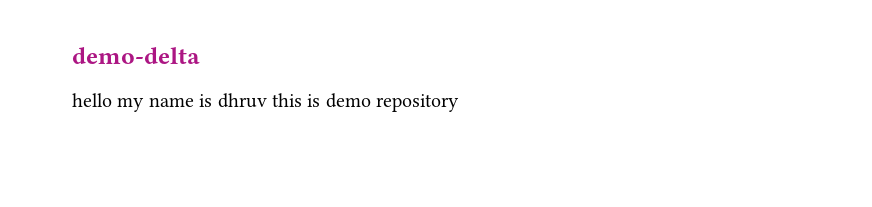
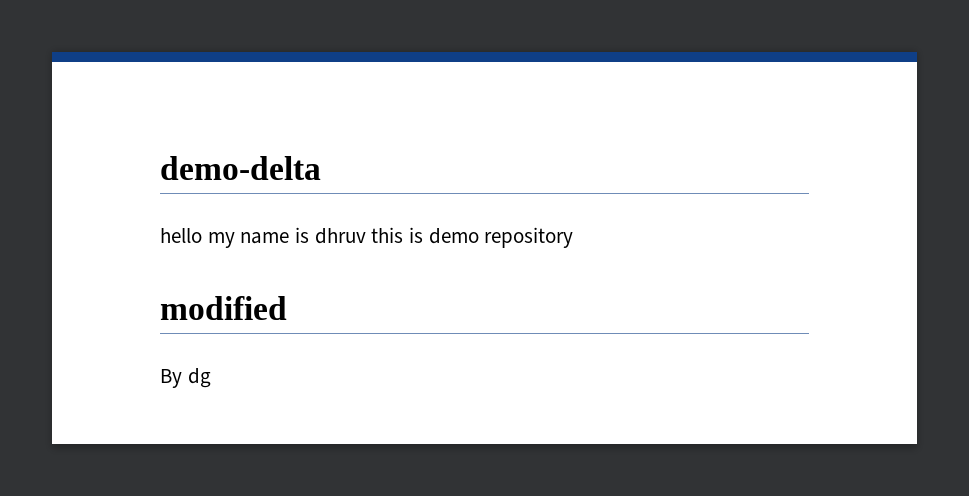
(460, 103) none -> [160,296,287,320] [160,368,211,388] // modified // By dg

